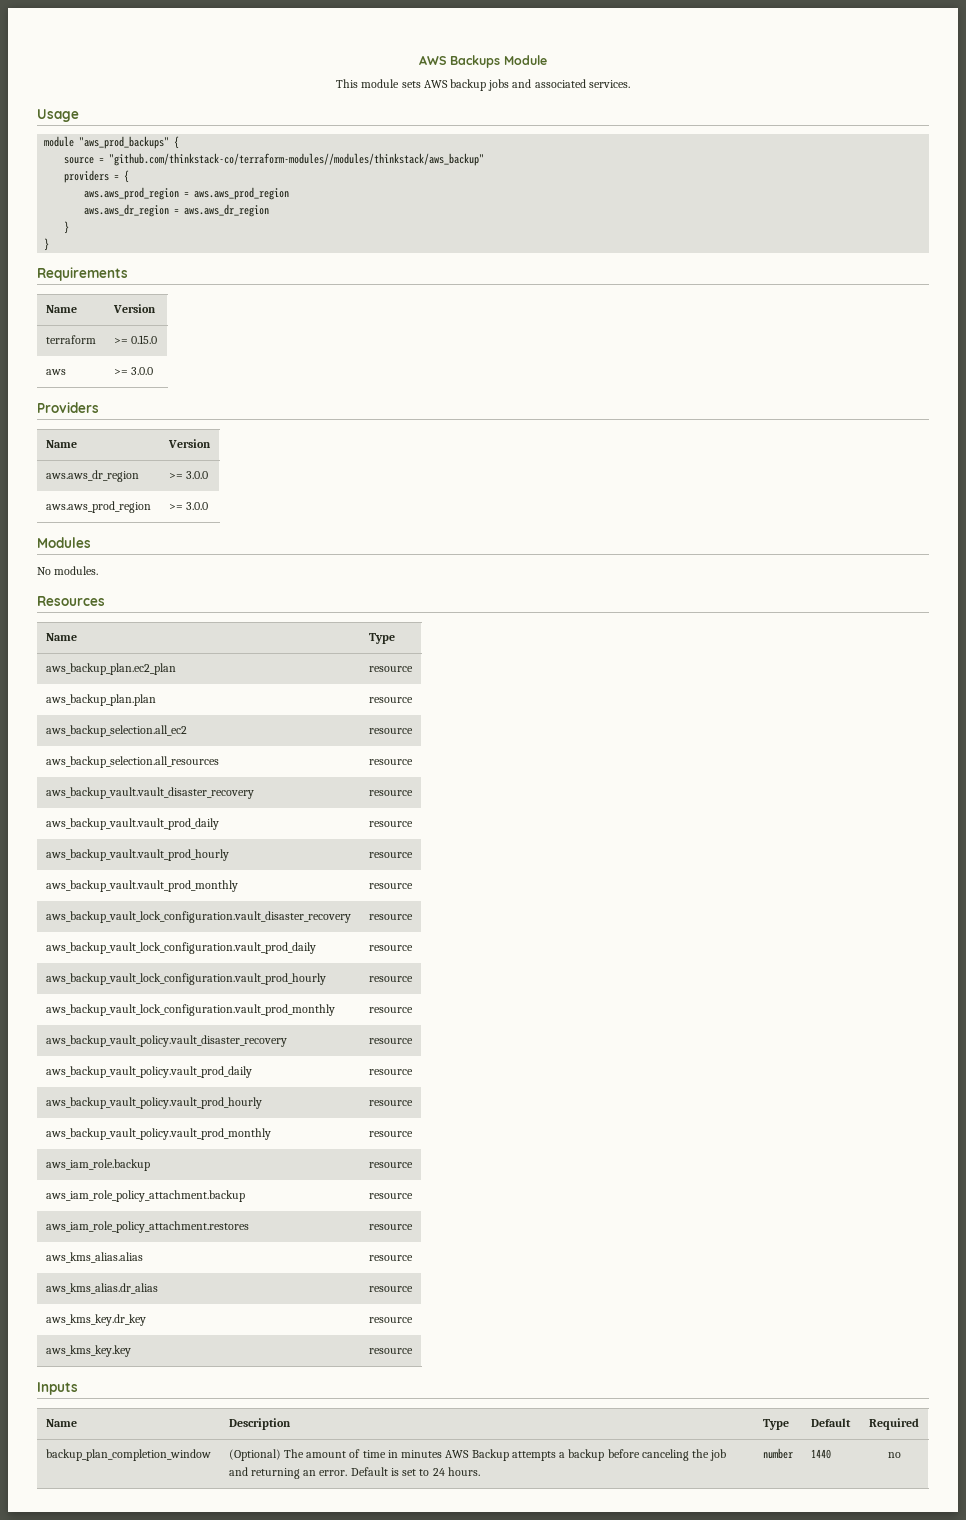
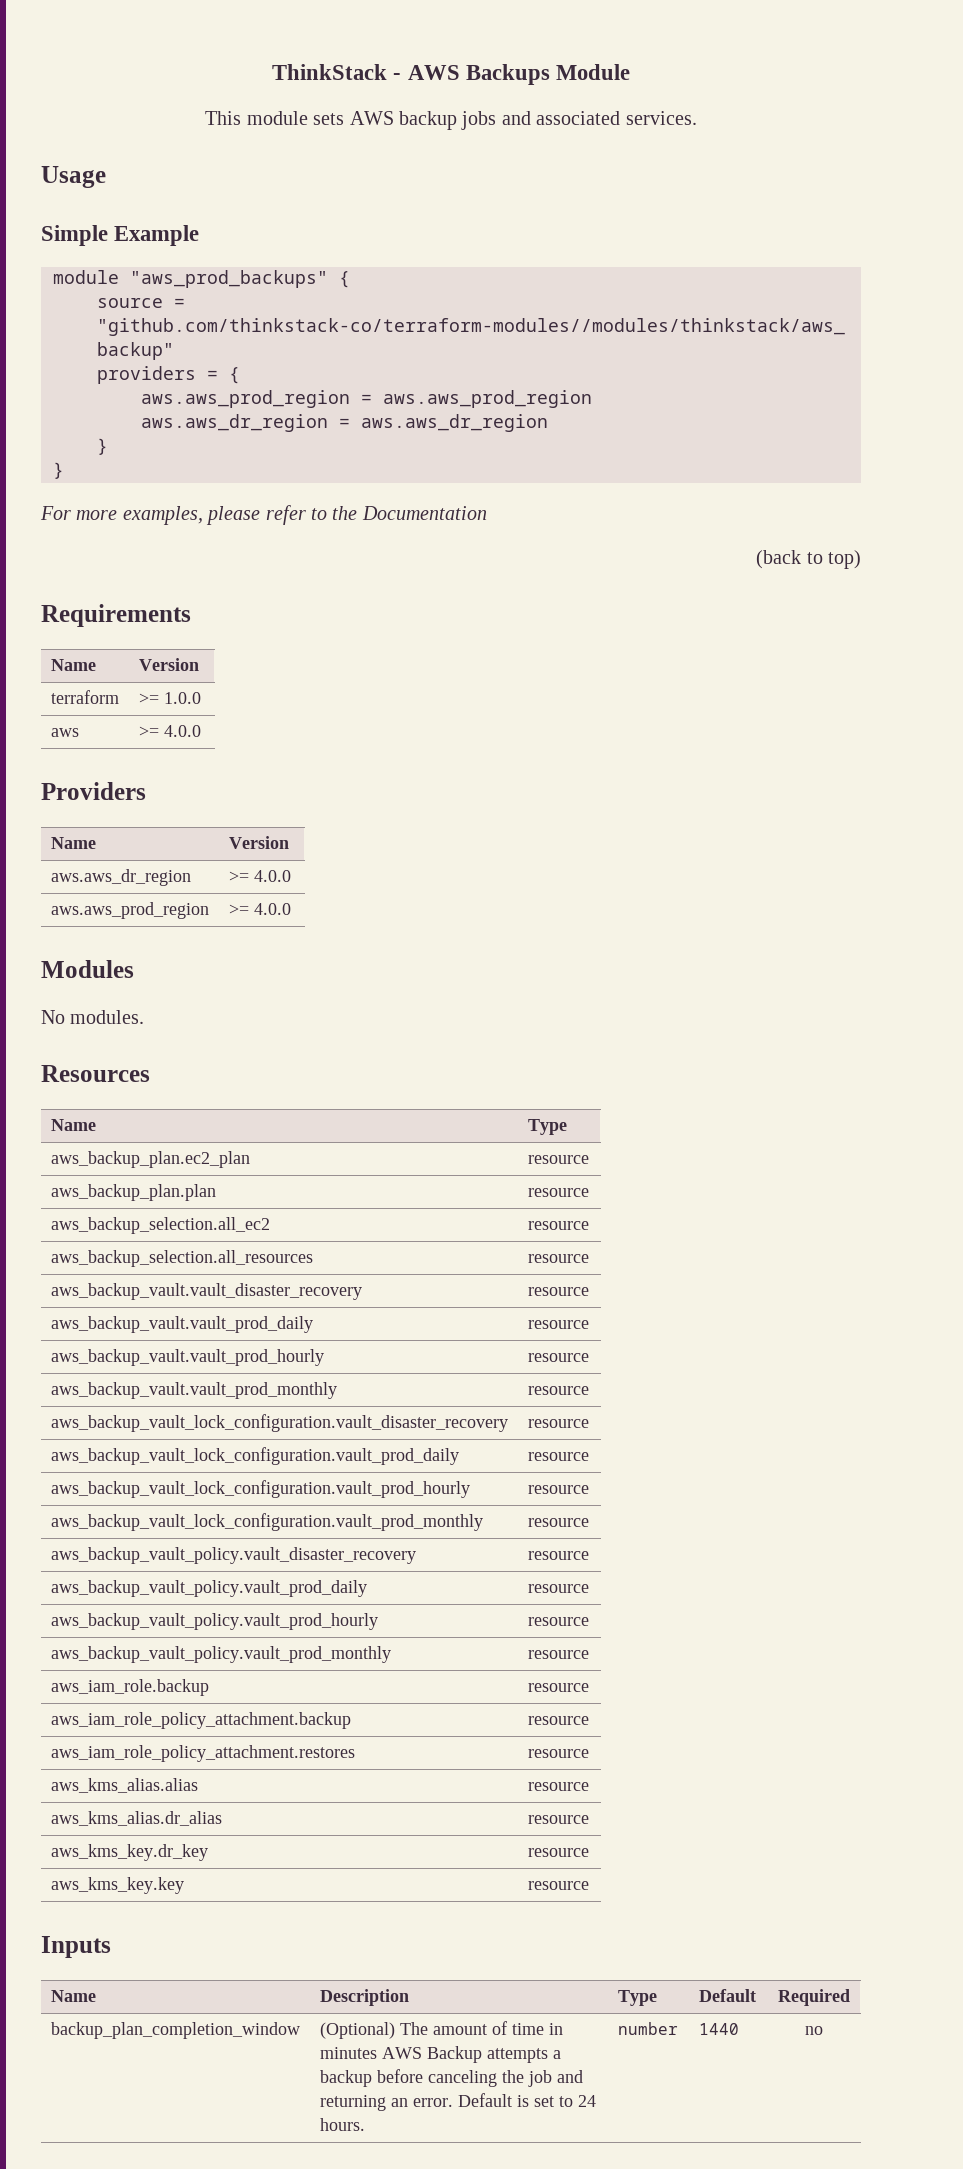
(419, 60) none -> [272,64,402,80] ThinkStack -
(79, 115) none -> [41,225,200,246] // Simple Example
(50, 244) none -> [40,505,487,525] [756,550,861,569] // For more examples, please refer to the Documentation // (back to top)
[130,335,157,344] 0.15.0 -> [163,692,201,704] 1.0.0
[130,367,153,375] 3.0.0 -> [163,725,201,737] 4.0.0
[185,471,208,479] 3.0.0 -> [253,870,291,882] 4.0.0
[185,502,208,510] 3.0.0 -> [253,903,291,915] 4.0.0

